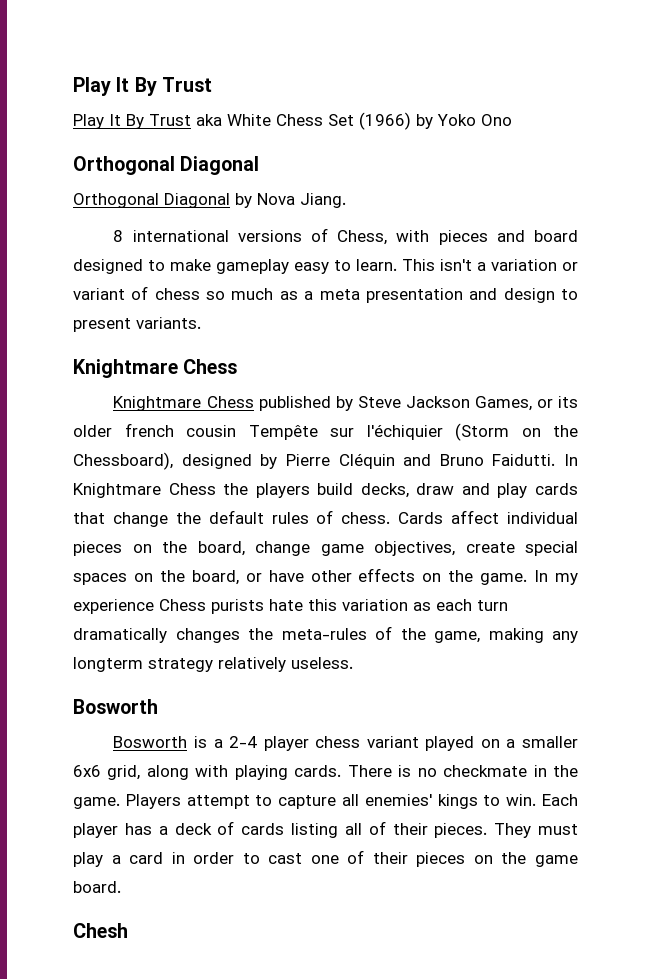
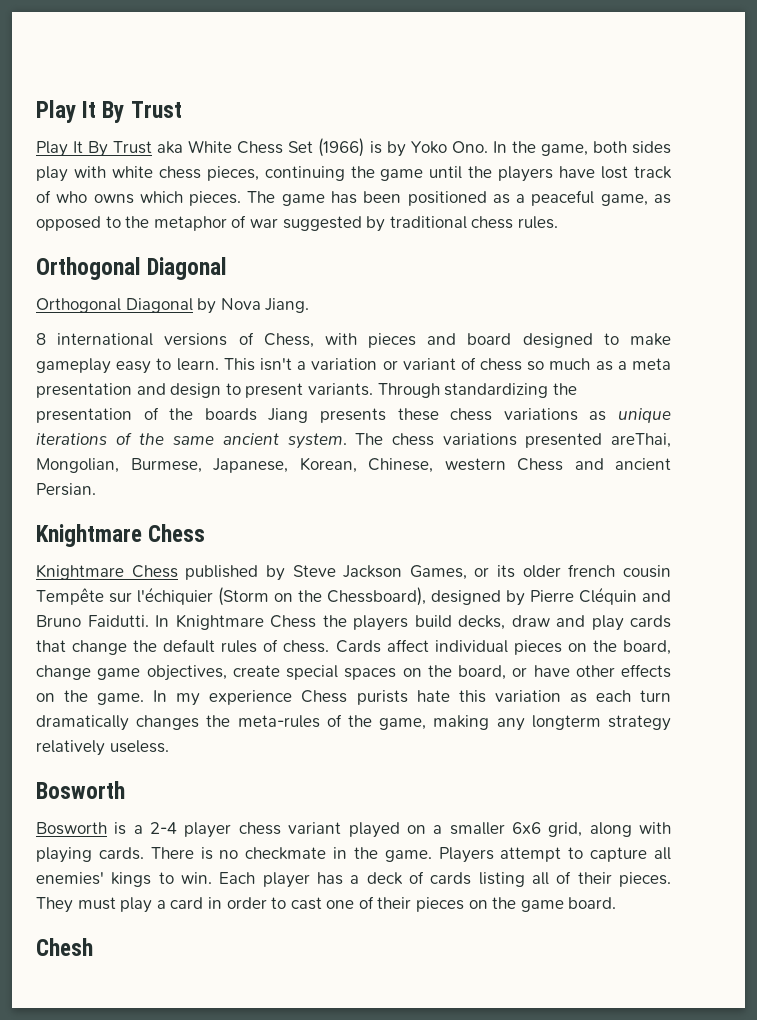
(411, 121) none -> [369,141,382,154] is
[481,114,512,126] Ono -> [451,141,671,156] [36,166,672,182] [36,190,671,206] [36,215,558,232] Ono. In the game, both sides play with white chess pieces, continuing the game until the players have lost track of who owns which pieces. The game has been positioned as a peaceful game, as opposed to the metaphor of war suggested by traditional chess rules.
(201, 323) none -> [377,383,577,398] [36,407,672,423] [36,432,671,449] [36,457,671,473] [36,483,96,496] Through standardizing the presentation of the boards Jiang presents these chess variations as unique iterations of the same ancient system. The chess variations presented areThai, Mongolian, Burmese, Japanese, Korean, Chinese, western Chess and ancient Persian.

